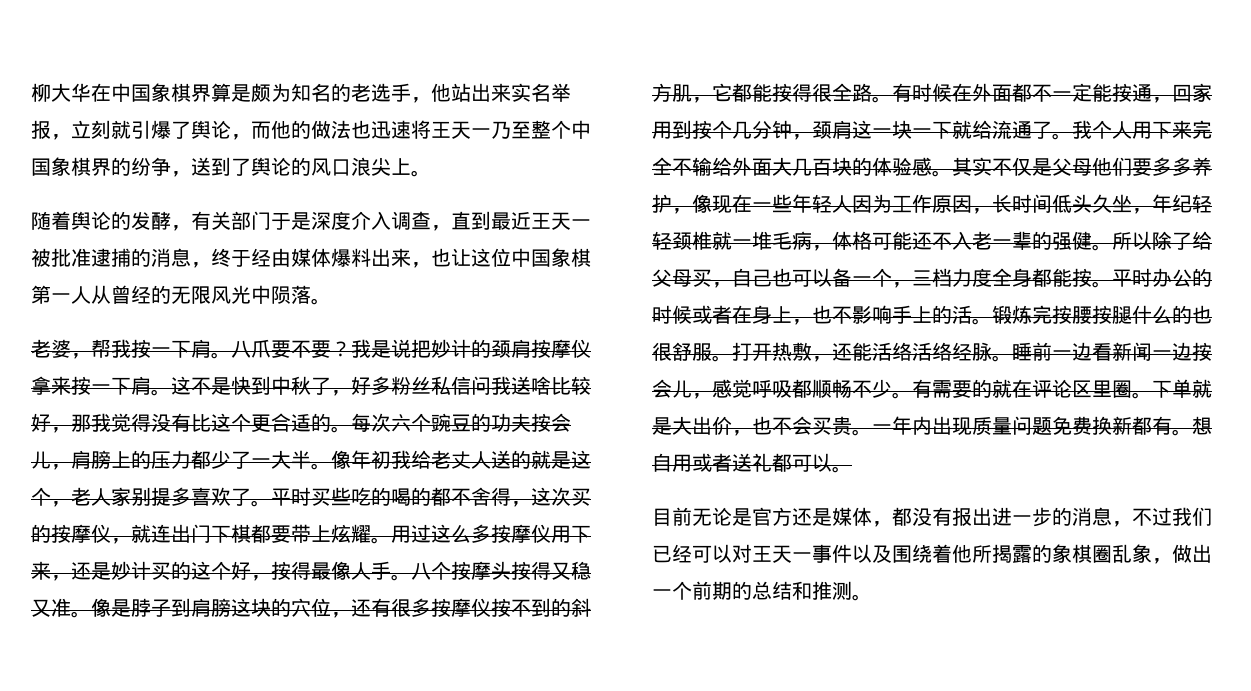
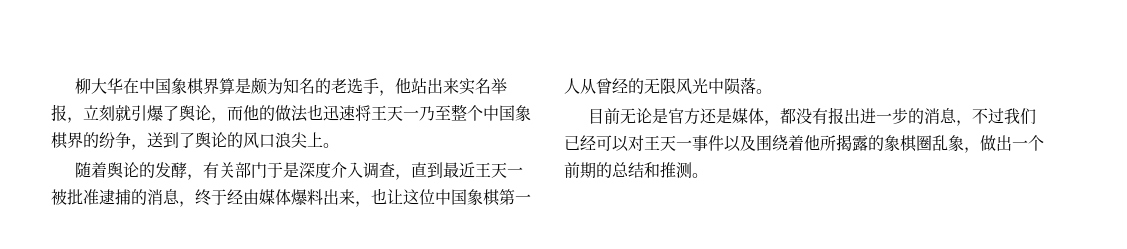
[31,339,591,359] [31,376,591,396] [31,413,571,433] [31,450,591,470] [31,487,591,507] [31,524,591,544] [31,561,591,581] [31,598,591,618] [652,83,1212,103] [652,120,1212,140] [652,157,1212,177] [652,194,1212,214] [652,231,1212,251] [652,268,1212,288] [652,305,1212,325] [652,342,1212,362] [652,379,1212,399] [652,416,1212,436] [652,453,852,473] // 老婆，帮我按一下肩。八爪要不要？我是说把妙计的颈肩按摩仪拿来按一下肩。这不是快到中秋了，好多粉丝私信问我送啥比较好，那我觉得没有比这个更合适的。每次六个豌豆的功夫按会儿，肩膀上的压力都少了一大半。像年初我给老丈人送的就是这个，老人家别提多喜欢了。平时买些吃的喝的都不舍得，这次买的按摩仪，就连出门下棋都要带上炫耀。用过这么多按摩仪用下来，还是妙计买的这个好，按得最像人手。八个按摩头按得又稳又准。像是脖子到肩膀这块的穴位，还有很多按摩仪按不到的斜方肌，它都能按得很全路。有时候在外面都不一定能按通，回家用到按个几分钟，颈肩这一块一下就给流通了。我个人用下来完全不输给外面大几百块的体验感。其实不仅是父母他们要多多养护，像现在一些年轻人因为工作原因，长时间低头久坐，年纪轻轻颈椎就一堆毛病，体格可能还不入老一辈的强健。所以除了给父母买，自己也可以备一个，三档力度全身都能按。平时办公的时候或者在身上，也不影响手上的活。锻炼完按腰按腿什么的也很舒服。打开热敷，还能活络活络经脉。睡前一边看新闻一边按会儿，感觉呼吸都顺畅不少。有需要的就在评论区里圈。下单就是大出价，也不会买贵。一年内出现质量问题免费换新都有。想自用或者送礼都可以。 -> (772, 91) none

